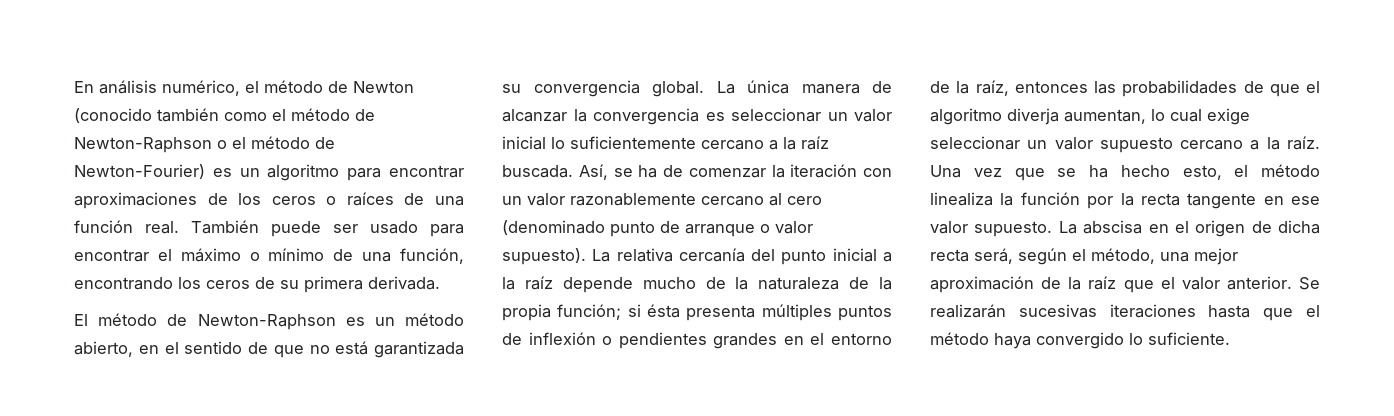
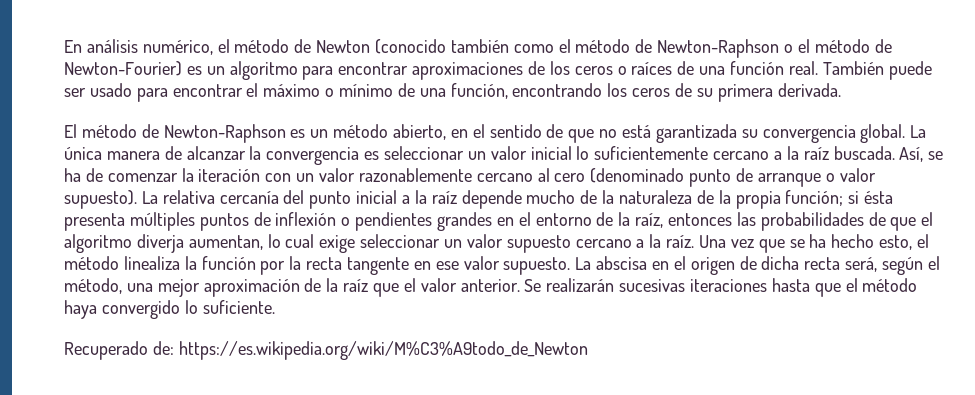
(1230, 338) none -> [64,341,588,360] // Recuperado de: https://es.wikipedia.org/wiki/M%C3%A9todo_de_Newton

